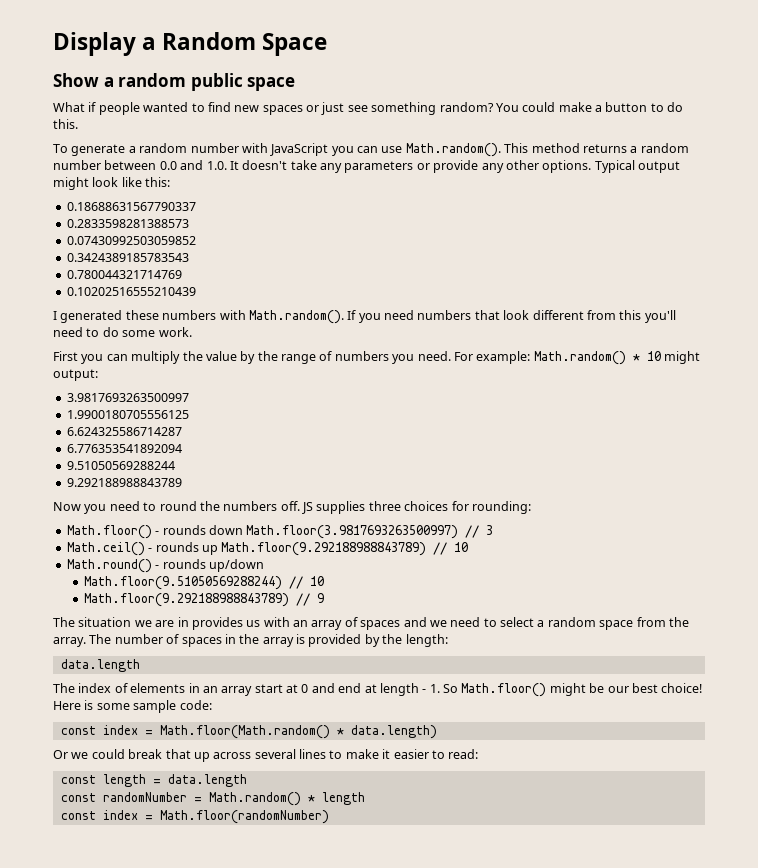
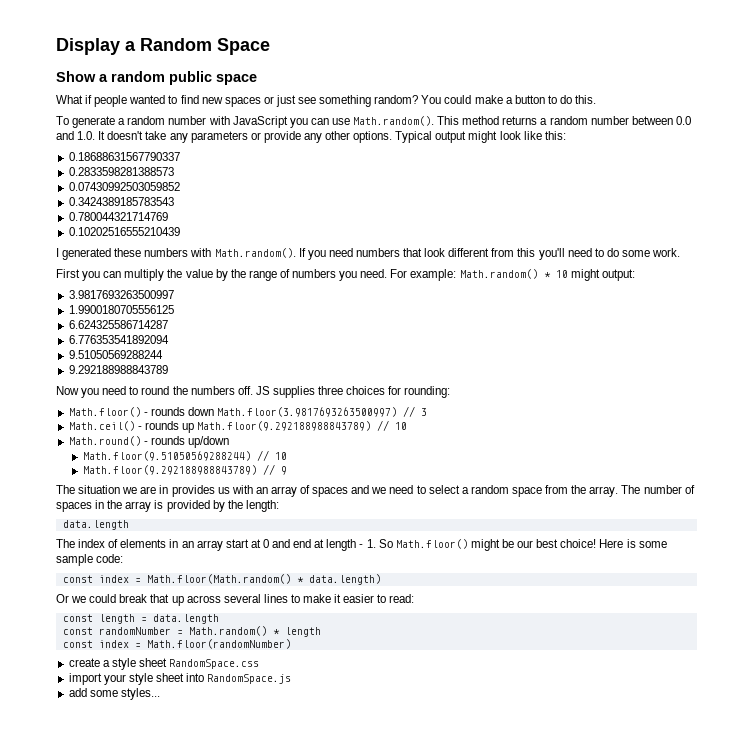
(329, 817) none -> [68,658,260,670] [68,673,292,685] [68,688,160,700] // create a style sheet RandomSpace.css // import your style sheet into RandomSpace.js // add some styles...

